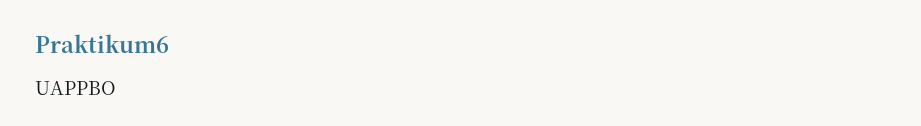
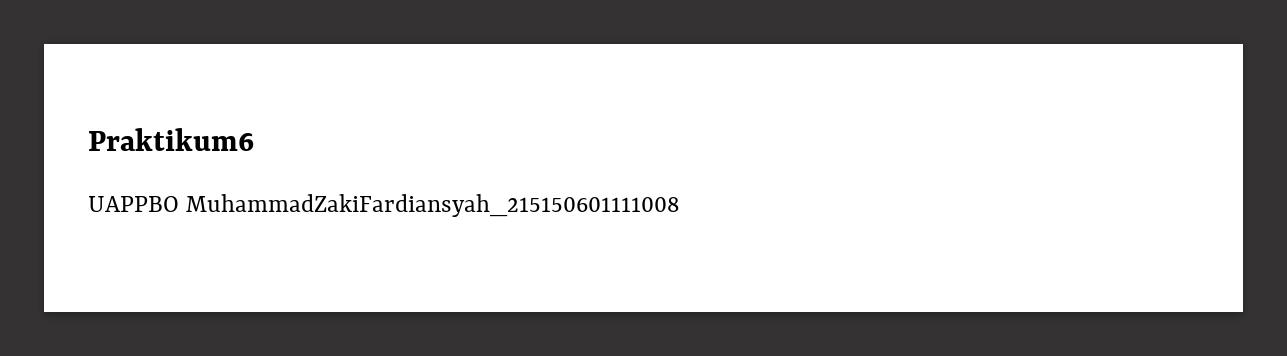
(116, 88) none -> [186,194,681,217] MuhammadZakiFardiansyah_215150601111008

